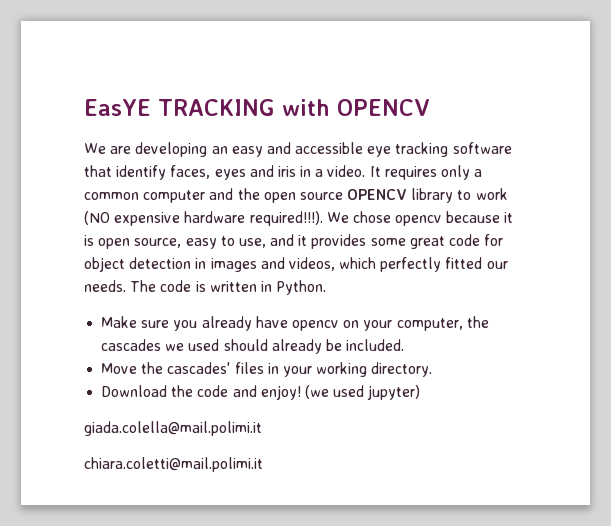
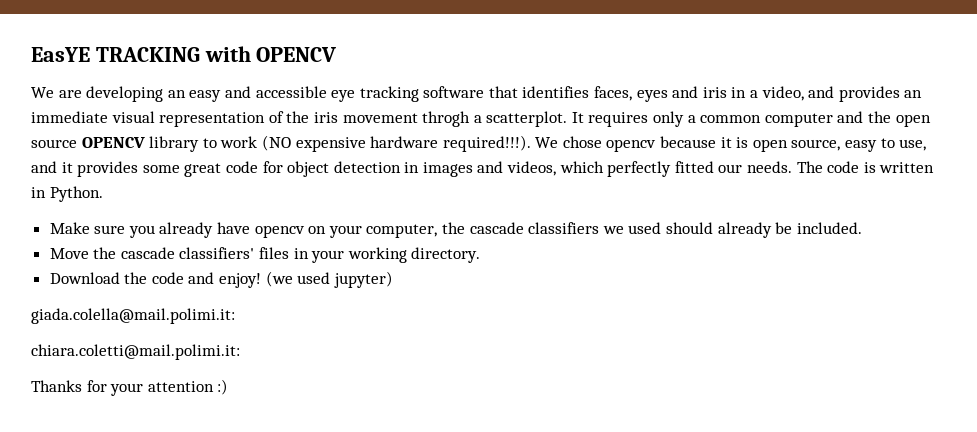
[116,165,167,180] identify -> [522,86,590,98] identifies
[327,165,366,177] video. -> [761,86,923,102] [31,111,568,127] video, and provides an immediate visual representation of the iris movement throgh a scatterplot.
[101,339,162,351] cascades -> [469,222,600,234] cascade classifiers
[167,362,231,374] cascades' -> [120,247,255,259] cascade classifiers'
[84,421,262,436] [84,457,263,472] giada.colella@mail.polimi.it // chiara.coletti@mail.polimi.it -> [31,308,235,324] [31,344,240,360] [31,379,229,396] giada.colella@mail.polimi.it: // chiara.coletti@mail.polimi.it: // Thanks for your attention :)

